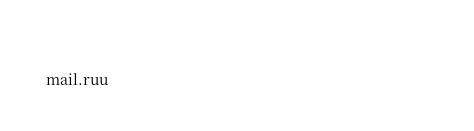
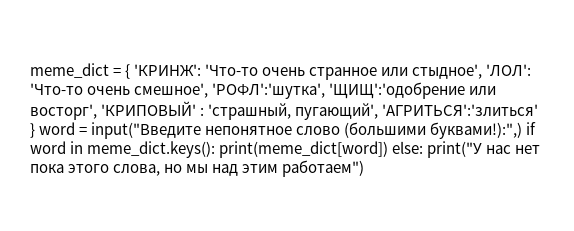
[46,73,108,85] mail.ruu -> [30,63,532,80] [30,82,497,99] [30,101,539,120] [30,122,537,139] [30,141,541,158] [30,160,365,177] meme_dict = { 'КРИНЖ': 'Что-то очень странное или стыдное', 'ЛОЛ': 'Что-то очень смешное', 'РОФЛ':'шутка', 'ЩИЩ':'одобрение или восторг', 'КРИПОВЫЙ' : 'страшный, пугающий', 'АГРИТЬСЯ':'злиться' } word = input("Введите непонятное слово (большими буквами!):",) if word in meme_dict.keys(): print(meme_dict[word]) else: print("У нас нет пока этого слова, но мы над этим работаем")

